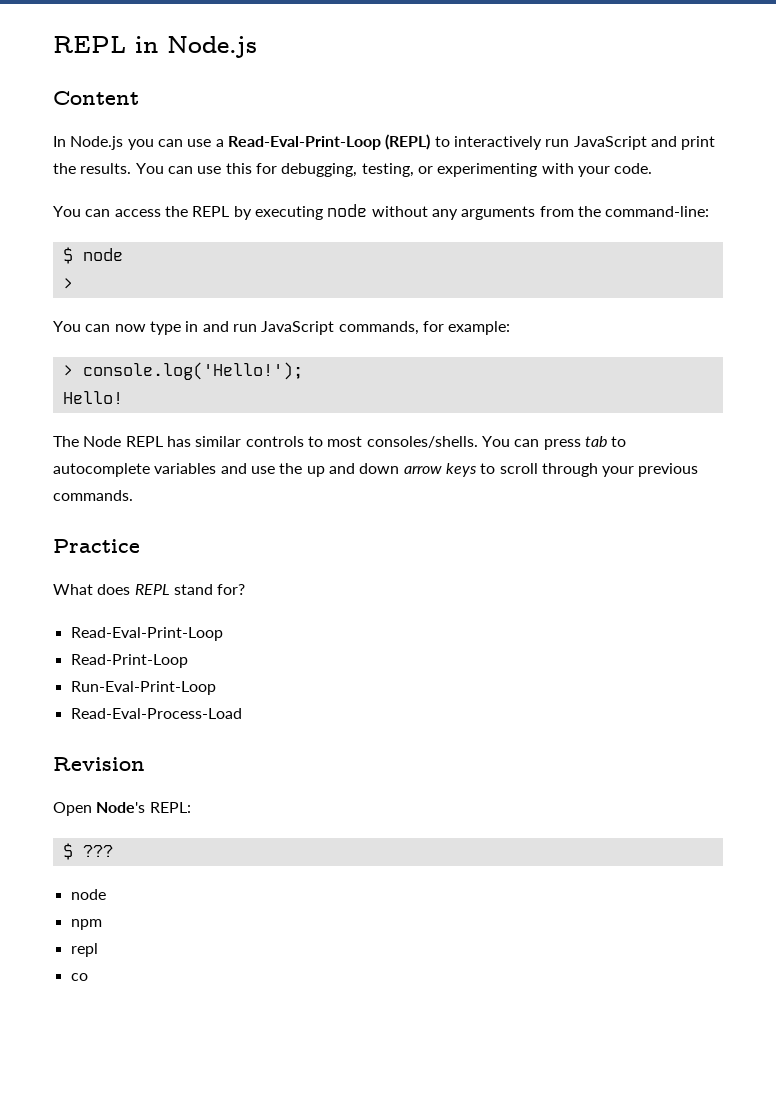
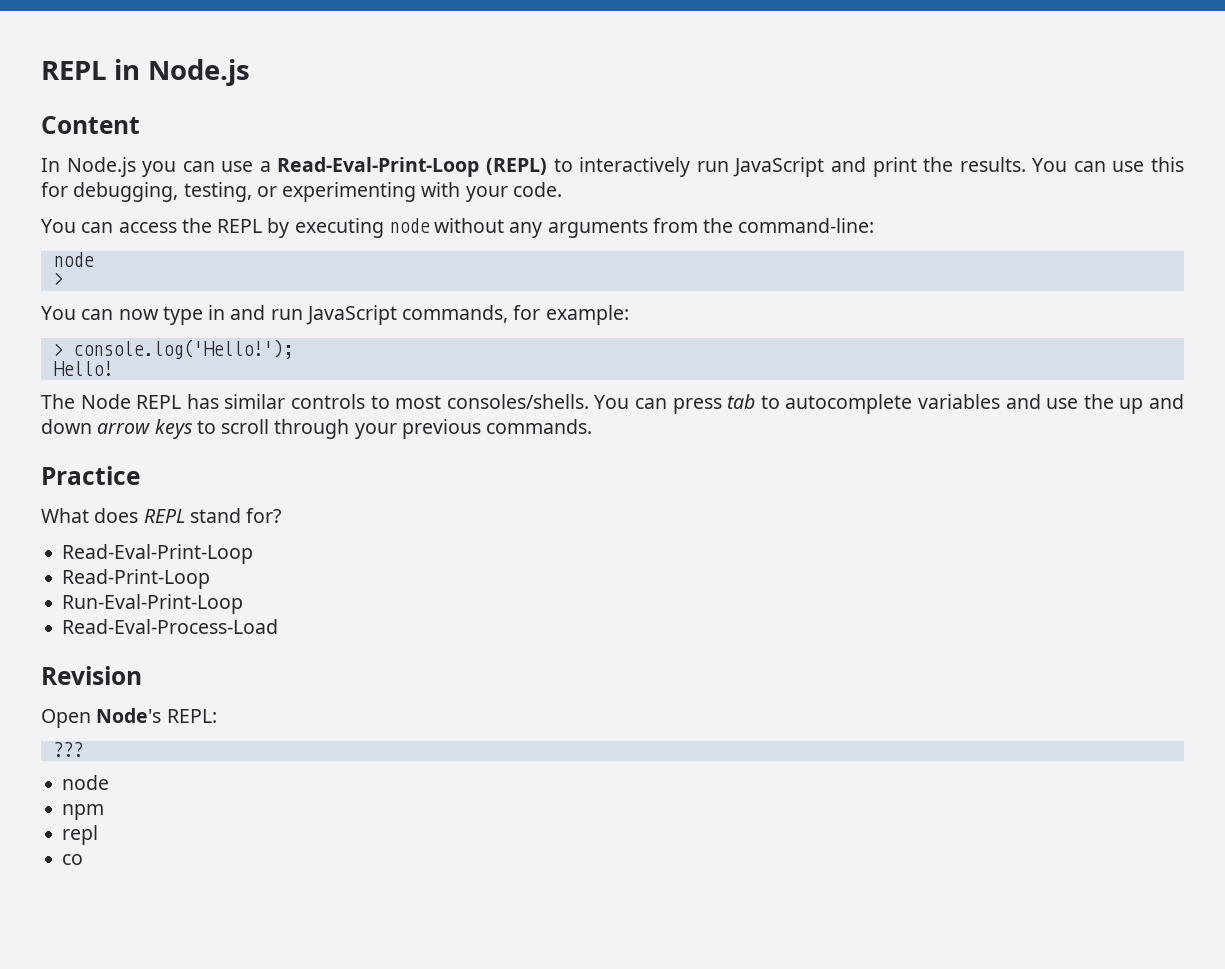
[62,247,73,264] $ -> (875, 225) none
[62,843,73,860] $ -> (217, 716) none

